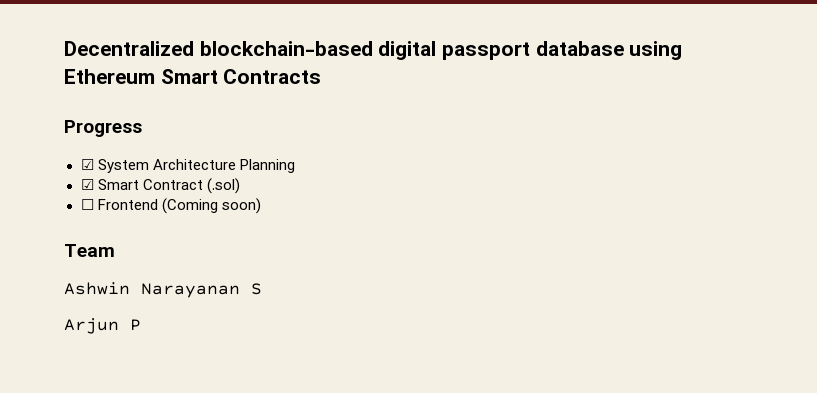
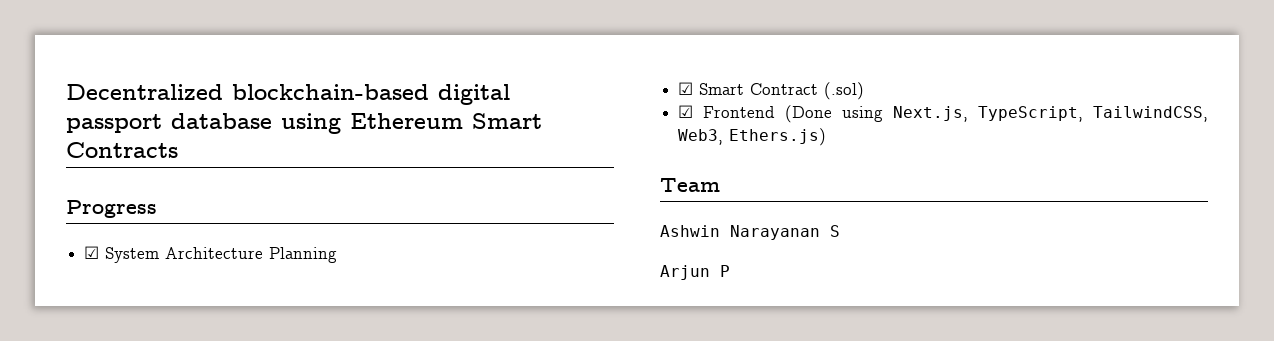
[80,198,261,214] ☐ Frontend (Coming soon) -> [678,105,1208,123] [678,128,827,146] ☑ Frontend (Done using Next.js, TypeScript, TailwindCSS, Web3, Ethers.js)

